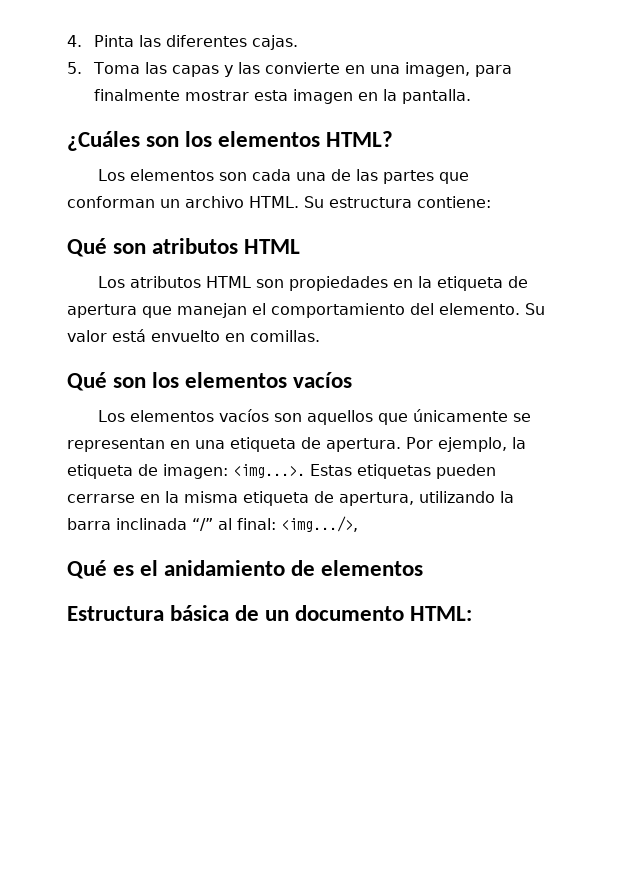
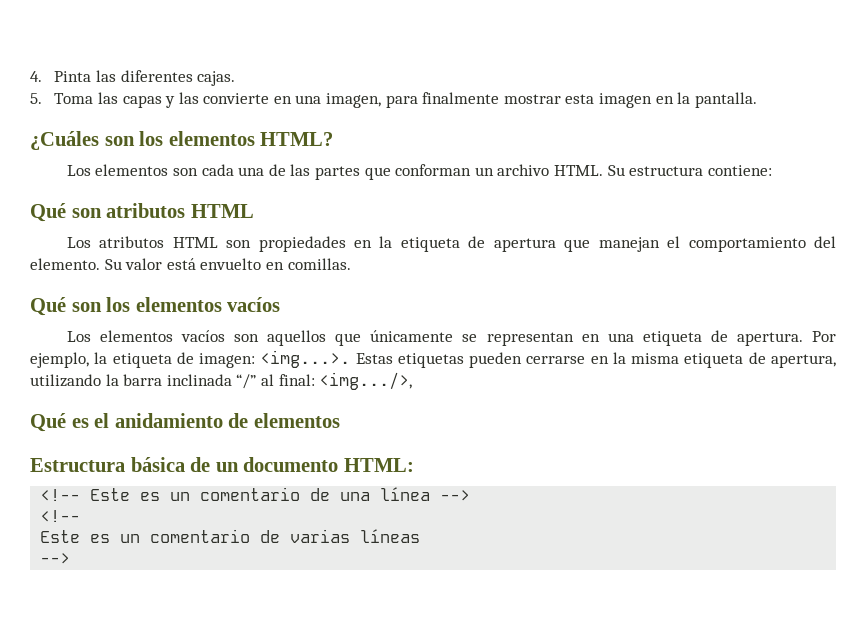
(473, 613) none -> [40,487,471,501] [40,510,81,522] [40,529,421,543] [40,553,71,564] // <!-- Este es un comentario de una línea --> // <!-- // Este es un comentario de varias líneas // -->

